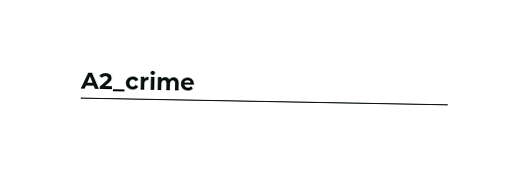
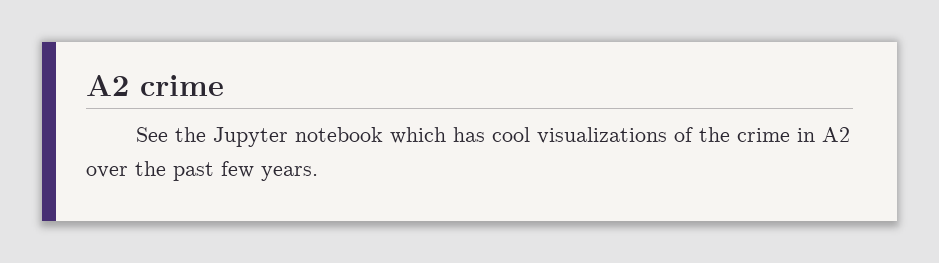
[79,69,196,94] A2_crime -> [86,75,224,96] [135,127,850,147] [86,161,318,181] A2 crime // See the Jupyter notebook which has cool visualizations of the crime in A2 over the past few years.

